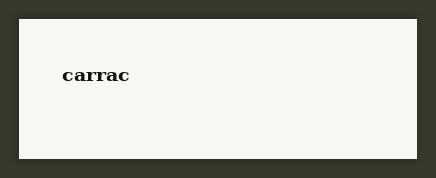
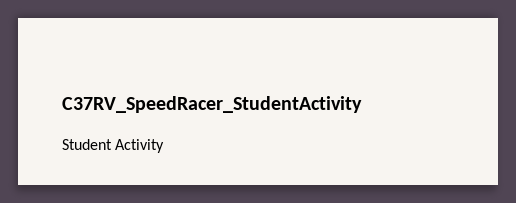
[62,72,130,81] carrac -> [62,96,362,113] [62,139,165,153] C37RV_SpeedRacer_StudentActivity // Student Activity

